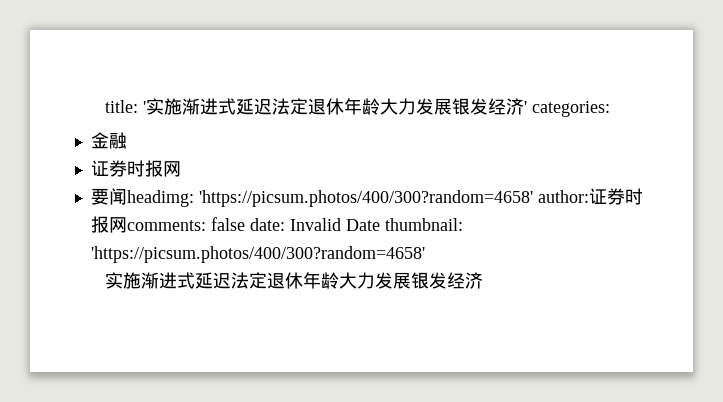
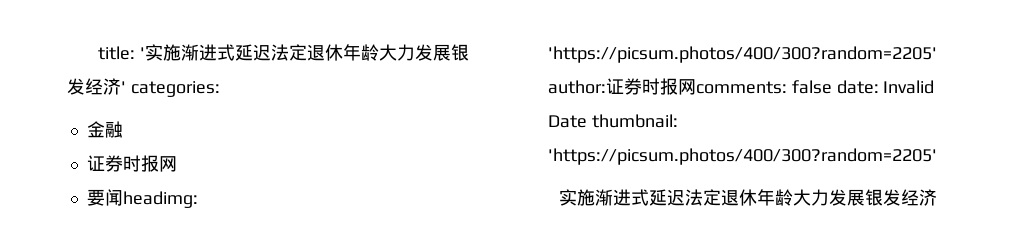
[198,190,533,207] 'https://picsum.photos/400/300?random=4658' -> [547,46,937,63] 'https://picsum.photos/400/300?random=2205'
[90,246,425,263] 'https://picsum.photos/400/300?random=4658' -> [547,148,937,165] 'https://picsum.photos/400/300?random=2205'

